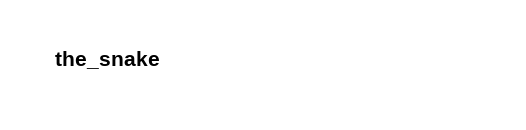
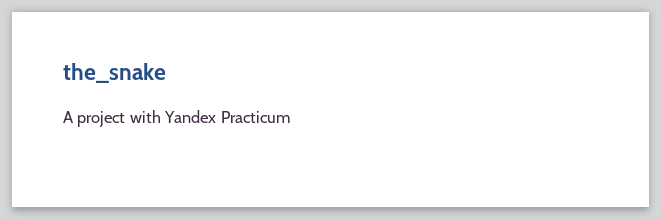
(160, 60) none -> [63,110,290,127] // A project with Yandex Practicum

